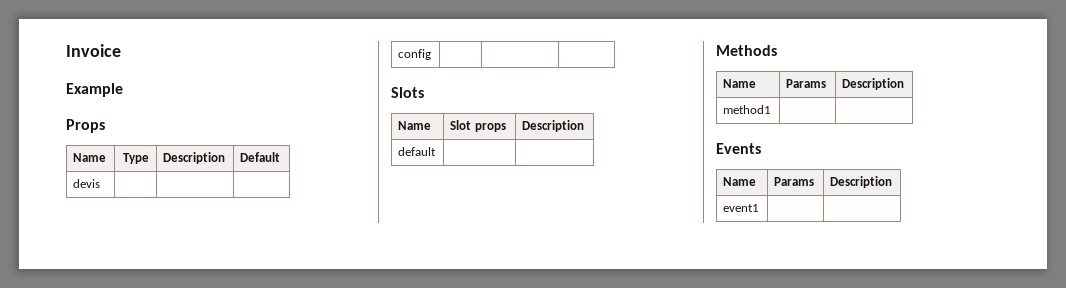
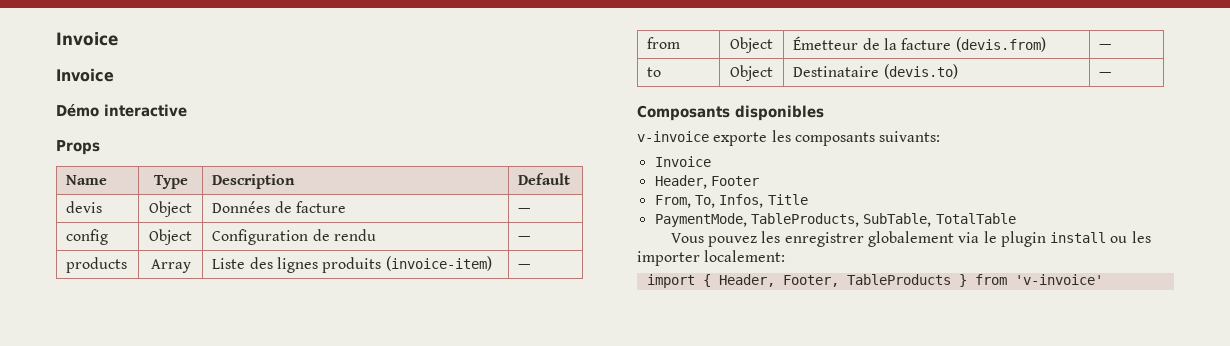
[66,44,121,57] [66,83,123,97] Invoice // Example -> [56,32,118,46] [56,68,114,82] [56,104,187,117] Invoice // Invoice // Démo interactive
[398,49,432,60] [391,87,424,98] [398,121,432,130] [450,120,506,132] [522,120,585,132] [398,147,437,156] [716,45,777,56] [723,79,757,88] [786,79,827,88] [842,78,905,90] [723,105,772,114] [716,143,761,154] [723,177,757,186] [774,177,815,186] [830,176,893,188] [723,204,760,212] | | // config | | | // Slots // Name | Slot props | Description // default | | // Methods // Name | Params | Description // method1 | | // Events // Name | Params | Description // event1 | | -> [149,201,192,217] [212,201,346,213] [518,208,531,213] [66,229,109,245] [149,229,192,245] [212,229,376,245] [518,236,531,241] [66,257,128,273] [150,259,191,273] [212,256,492,273] [518,264,531,269] [647,37,681,49] [730,37,773,53] [793,36,1046,52] [1099,44,1112,49] [647,67,662,77] [730,65,773,81] [793,64,958,79] [1099,72,1112,77] [637,105,824,121] [637,130,941,146] [654,156,711,167] [654,175,759,189] [654,194,808,208] [654,213,1016,227] [670,231,1151,247] [637,250,786,266] [646,274,1103,288] Object | Données de facture | — // config | Object | Configuration de rendu | — // products | Array | Liste des lignes produits (invoice-item) | — // from | Object | Émetteur de la facture (devis.from) | — // to | Object | Destinataire (devis.to) | — // Composants disponibles // v-invoice exporte les composants suivants: // Invoice // Header, Footer // From, To, Infos, Title // PaymentMode, TableProducts, SubTable, TotalTable // Vous pouvez les enregistrer globalement via le plugin install ou les importer localement: // import { Header, Footer, TableProducts } from 'v-invoice'

